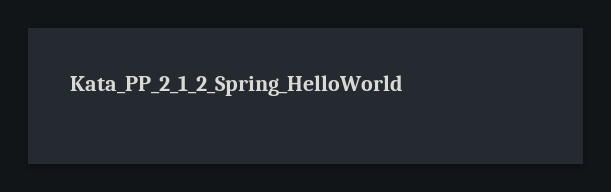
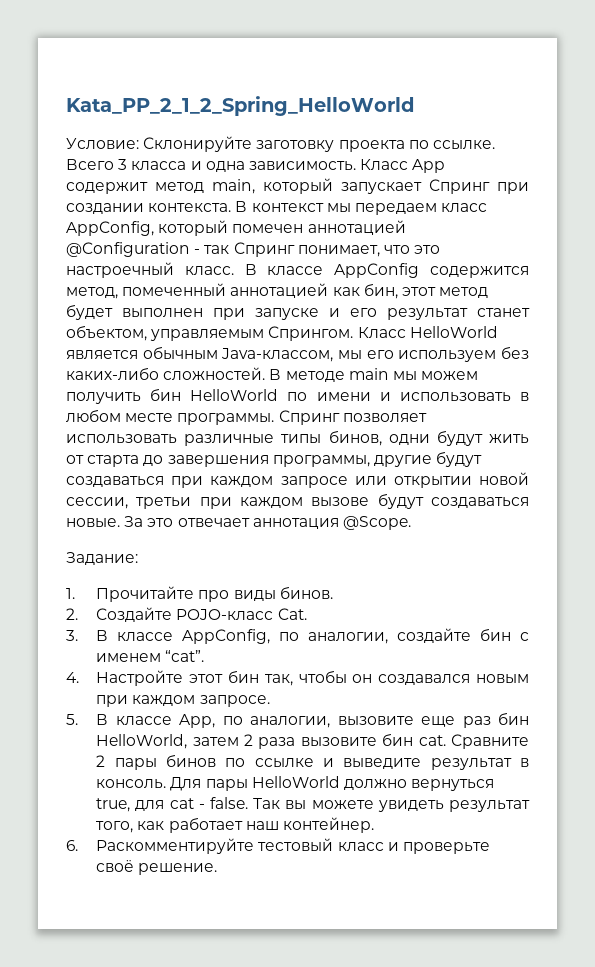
(403, 85) none -> [66,136,495,152] [66,159,446,173] [66,178,529,194] [66,201,488,215] [66,220,406,236] [66,242,441,257] [66,262,529,278] [66,283,489,299] [66,304,530,320] [66,325,498,341] [66,346,530,362] [66,367,479,382] [66,388,529,404] [66,409,427,425] [66,430,529,446] [66,451,483,467] [66,472,529,488] [66,493,529,509] [66,516,411,530] [66,552,138,565] [66,586,333,602] [66,607,307,622] [66,628,529,644] [96,650,205,662] [66,670,529,686] [96,695,270,707] [66,712,529,728] [96,733,529,749] [96,754,529,770] [96,776,495,791] [96,797,530,812] [96,817,375,833] [66,838,491,854] [96,860,218,875] // Условие: Склонируйте заготовку проекта по ссылке. Всего 3 класса и одна зависимость. Класс App содержит метод main, который запускает Спринг при создании контекста. В контекст мы передаем класс AppConfig, который помечен аннотацией @Configuration - так Спринг понимает, что это настроечный класс. В классе AppConfig содержится метод, помеченный аннотацией как бин, этот метод будет выполнен при запуске и его результат станет объектом, управляемым Спрингом. Класс HelloWorld является обычным Java-классом, мы его используем без каких-либо сложностей. В методе main мы можем получить бин HelloWorld по имени и использовать в любом месте программы. Спринг позволяет использовать различные типы бинов, одни будут жить от старта до завершения программы, другие будут создаваться при каждом запросе или открытии новой сессии, третьи при каждом вызове будут создаваться новые. За это отвечает аннотация @Scope. // Задание: // 1. Прочитайте про виды бинов. // 2. Создайте POJO-класс Cat. // 3. В классе AppConfig, по аналогии, создайте бин с именем “cat”. // 4. Настройте этот бин так, чтобы он создавался новым при каждом запросе. // 5. В классе App, по аналогии, вызовите еще раз бин HelloWorld, затем 2 раза вызовите бин cat. Сравните 2 пары бинов по ссылке и выведите результат в консоль. Для пары HelloWorld должно вернуться true, для cat - false. Так вы можете увидеть результат того, как работает наш контейнер. // 6. Раскомментируйте тестовый класс и проверьте своё решение.

